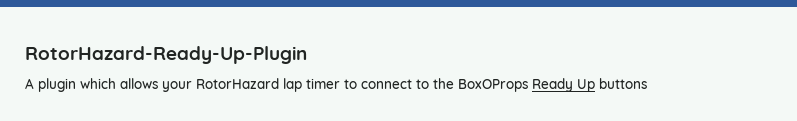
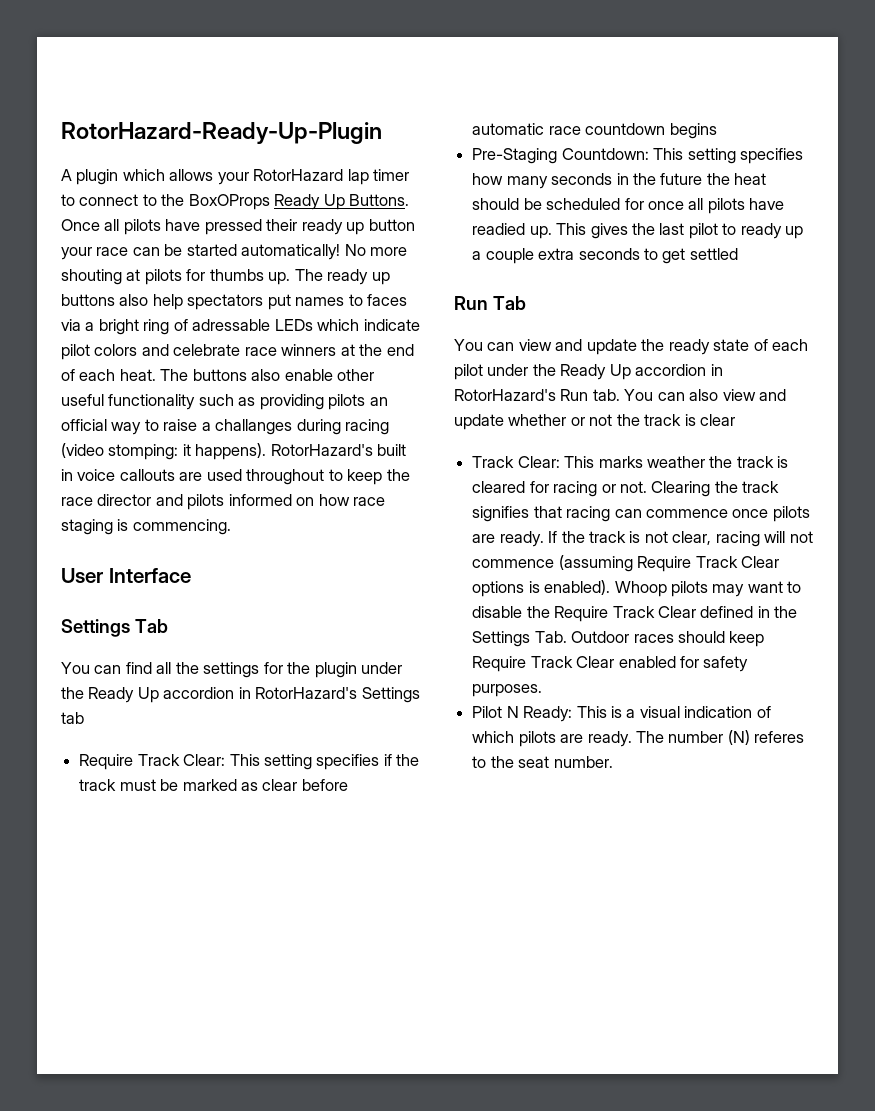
[599,78,647,89] buttons -> [349,194,410,206] [61,219,415,235] [61,244,408,260] [61,269,390,285] [61,294,408,310] [61,319,420,335] [61,344,414,360] [61,369,375,381] [61,394,388,410] [61,419,390,435] [61,443,407,460] [61,469,410,485] [61,494,386,510] [61,519,231,535] [61,568,191,583] [61,619,168,637] [61,662,403,678] [61,687,420,703] [61,712,84,724] [79,754,420,770] [79,779,348,791] [472,123,717,139] [472,148,803,164] [472,173,767,189] [472,198,785,214] [472,223,804,239] [472,248,738,264] [454,296,526,310] [454,339,809,355] [454,364,723,380] [454,389,787,401] [454,414,736,430] [472,456,789,468] [472,481,780,497] [472,506,810,522] [472,531,813,547] [472,555,779,572] [472,580,802,597] [472,606,798,622] [472,631,765,647] [472,656,749,672] [472,684,543,697] [472,706,771,722] [472,730,805,747] [472,756,613,768] Buttons. Once all pilots have pressed their ready up button your race can be started automatically! No more shouting at pilots for thumbs up. The ready up buttons also help spectators put names to faces via a bright ring of adressable LEDs which indicate pilot colors and celebrate race winners at the end of each heat. The buttons also enable other useful functionality such as providing pilots an official way to raise a challanges during racing (video stomping: it happens). RotorHazard's built in voice callouts are used throughout to keep the race director and pilots informed on how race staging is commencing. // User Interface // Settings Tab // You can find all the settings for the plugin under the Ready Up accordion in RotorHazard's Settings tab // Require Track Clear: This setting specifies if the track must be marked as clear before automatic race countdown begins // Pre-Staging Countdown: This setting specifies how many seconds in the future the heat should be scheduled for once all pilots have readied up. This gives the last pilot to ready up a couple extra seconds to get settled // Run Tab // You can view and update the ready state of each pilot under the Ready Up accordion in RotorHazard's Run tab. You can also view and update whether or not the track is clear // Track Clear: This marks weather the track is cleared for racing or not. Clearing the track signifies that racing can commence once pilots are ready. If the track is not clear, racing will not commence (assuming Require Track Clear options is enabled). Whoop pilots may want to disable the Require Track Clear defined in the Settings Tab. Outdoor races should keep Require Track Clear enabled for safety purposes. // Pilot N Ready: This is a visual indication of which pilots are ready. The number (N) referes to the seat number.

